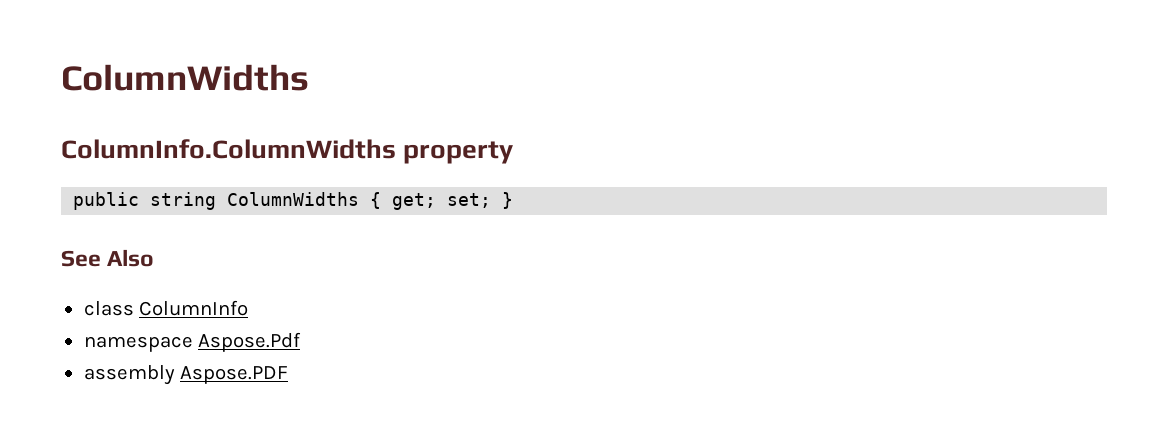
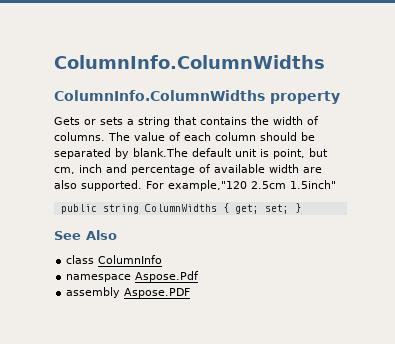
[61,64,309,91] ColumnWidths -> [54,55,325,69] ColumnInfo.ColumnWidths
(514, 152) none -> [54,116,319,127] [54,132,315,141] [54,148,328,159] [54,164,322,175] [54,180,336,191] // Gets or sets a string that contains the width of columns. The value of each column should be separated by blank.The default unit is point, but cm, inch and percentage of available width are also supported. For example,"120 2.5cm 1.5inch"

